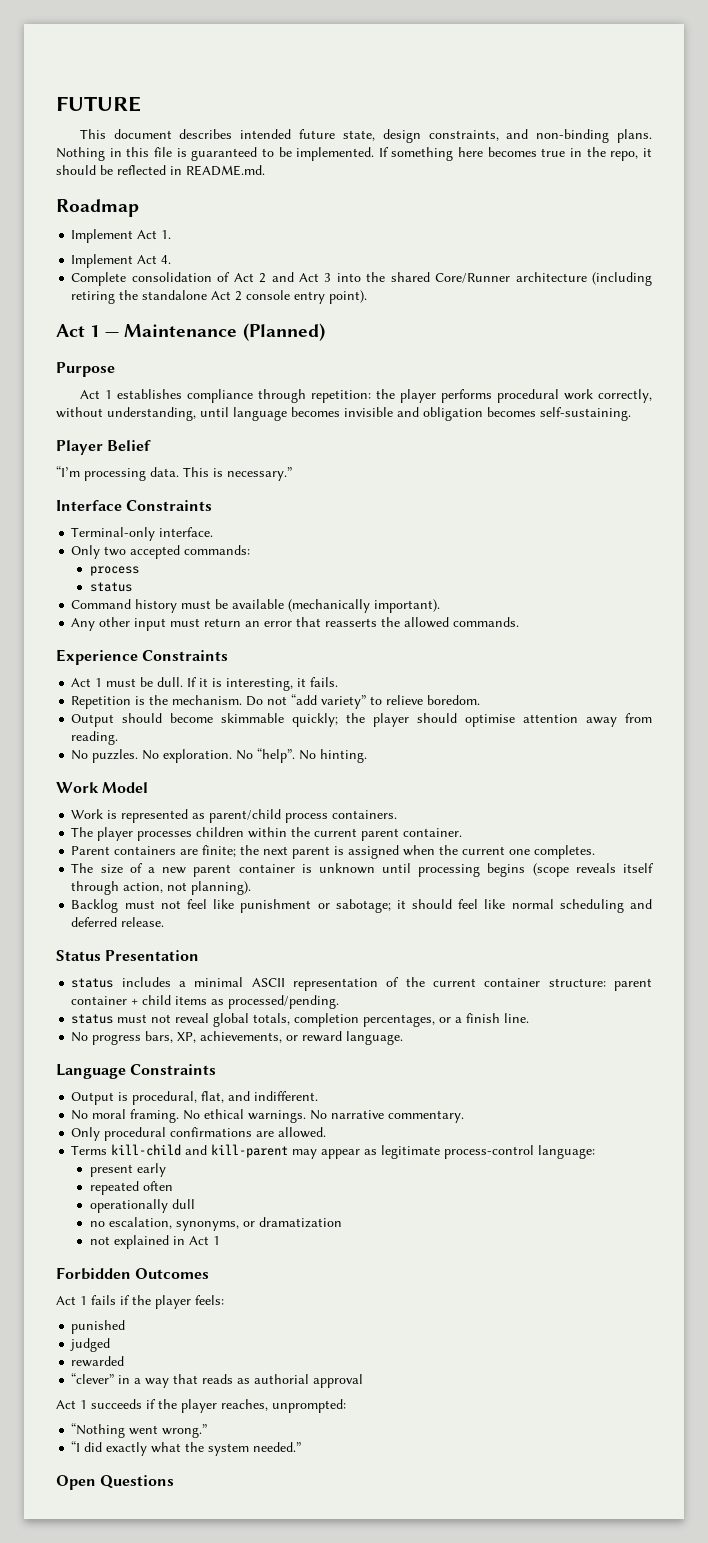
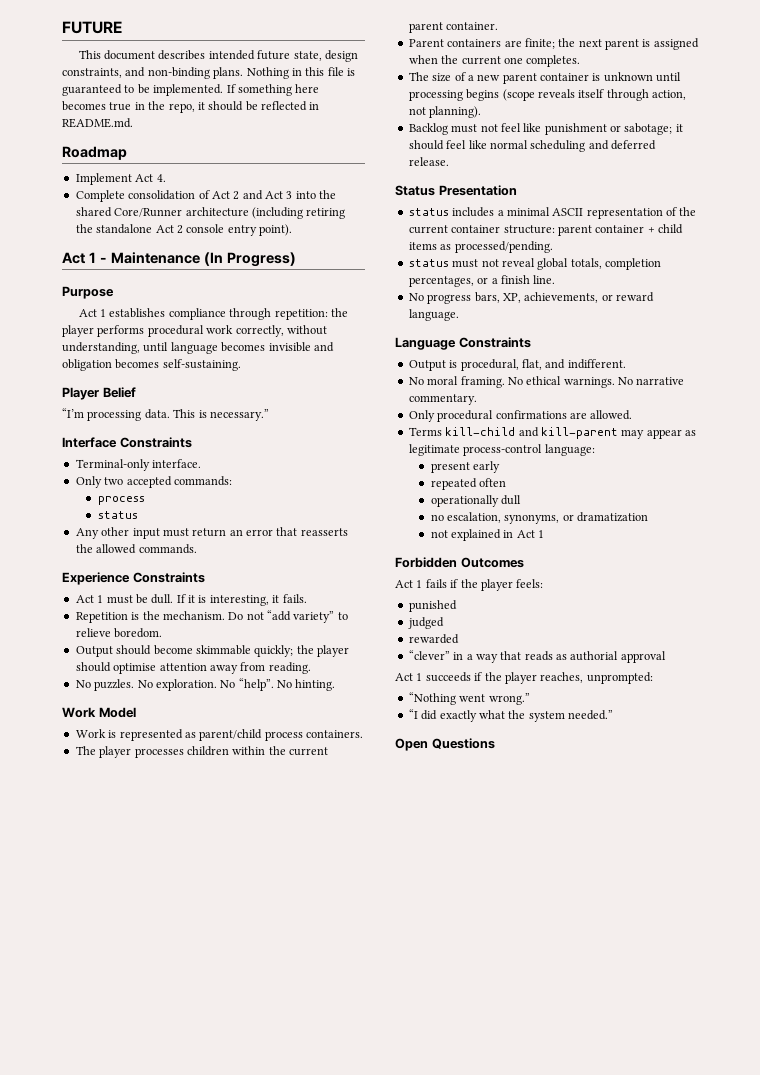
[71,229,172,243] // Implement Act 1. -> (127, 153) none
[105,323,325,341] — Maintenance (Planned) -> [99,252,296,267] - Maintenance (In Progress)
[71,599,441,613] // Command history must be available (mechanically important). -> (138, 515) none

